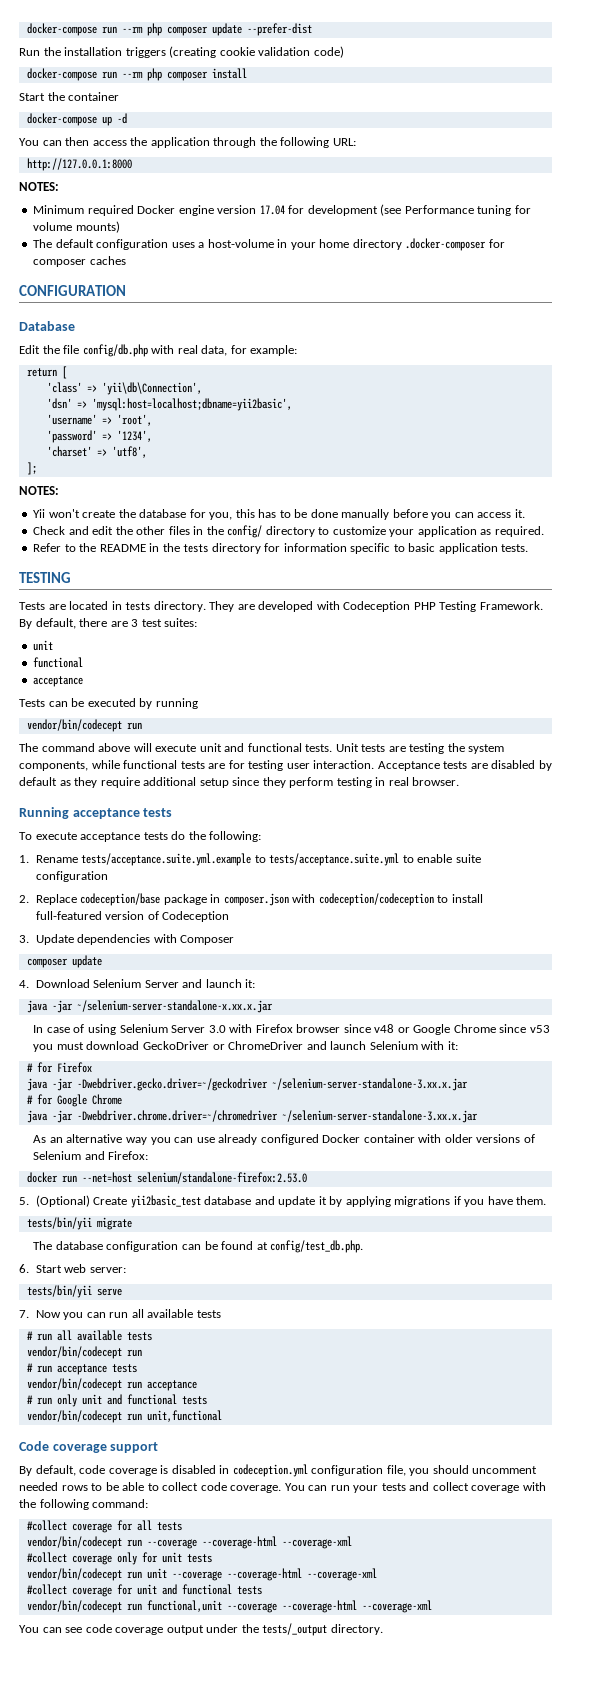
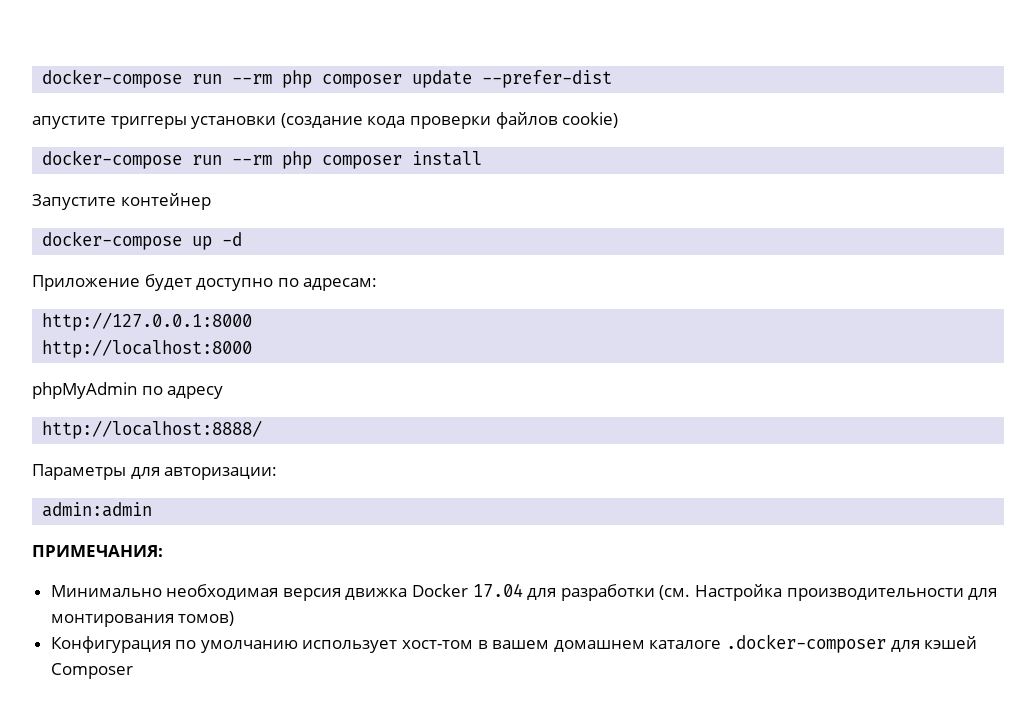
[19,46,344,58] Run the installation triggers (creating cookie validation code) -> [32,112,619,129] апустите триггеры установки (создание кода проверки файлов cookie)
[19,92,120,101] Start the container -> [32,193,211,210] Запустите контейнер
[19,137,356,148] [26,158,132,171] [19,182,59,191] [33,204,531,216] [33,221,120,233] [33,238,505,251] [33,256,126,267] [19,285,126,296] [19,321,75,331] [19,344,298,357] [26,366,67,379] [46,382,202,395] [46,398,292,411] [46,414,152,426] [46,430,152,443] [46,446,147,458] [26,462,37,475] [19,486,59,495] [33,509,525,520] [33,525,544,538] [33,543,529,554] [19,572,71,583] [19,601,543,612] [19,618,198,629] [33,640,54,651] [33,657,84,668] [33,676,84,687] [19,698,198,709] [26,719,142,732] [19,743,505,754] [19,760,552,771] [19,777,460,788] [19,807,173,819] [19,831,262,842] [19,853,481,866] [35,871,108,882] [19,893,483,906] [35,911,230,922] [19,934,235,945] [26,955,102,968] [19,979,256,988] [26,1000,273,1013] [33,1024,550,1035] [33,1041,458,1052] [26,1062,92,1073] [26,1078,468,1091] [26,1094,122,1107] [26,1110,478,1123] [33,1134,535,1145] [33,1151,149,1160] [26,1172,307,1184] [19,1195,547,1208] [26,1217,132,1230] [33,1240,364,1253] [19,1264,126,1273] [26,1285,122,1298] [19,1309,221,1320] [26,1330,152,1341] [26,1346,142,1359] [26,1363,137,1375] [26,1378,197,1391] [26,1394,207,1407] [26,1410,222,1423] [19,1441,159,1453] [19,1464,538,1477] [19,1482,546,1493] [19,1499,149,1510] [26,1520,182,1533] [26,1536,352,1549] [26,1552,212,1565] [26,1568,377,1581] [26,1584,262,1597] [26,1600,432,1613] [19,1623,383,1636] You can then access the application through the following URL: // http://127.0.0.1:8000 // NOTES: // Minimum required Docker engine version 17.04 for development (see Performance tuning for volume mounts) // The default configuration uses a host-volume in your home directory .docker-composer for composer caches // CONFIGURATION // Database // Edit the file config/db.php with real data, for example: // return [ // 'class' => 'yii\db\Connection', // 'dsn' => 'mysql:host=localhost;dbname=yii2basic', // 'username' => 'root', // 'password' => '1234', // 'charset' => 'utf8', // ]; // NOTES: // Yii won't create the database for you, this has to be done manually before you can access it. // Check and edit the other files in the config/ directory to customize your application as required. // Refer to the README in the tests directory for information specific to basic application tests. // TESTING // Tests are located in tests directory. They are developed with Codeception PHP Testing Framework. By default, there are 3 test suites: // unit // functional // acceptance // Tests can be executed by running // vendor/bin/codecept run // The command above will execute unit and functional tests. Unit tests are testing the system components, while functional tests are for testing user interaction. Acceptance tests are disabled by default as they require additional setup since they perform testing in real browser. // Running acceptance tests // To execute acceptance tests do the following: // 1. Rename tests/acceptance.suite.yml.example to tests/acceptance.suite.yml to enable suite configuration // 2. Replace codeception/base package in composer.json with codeception/codeception to install full-featured version of Codeception // 3. Update dependencies with Composer // composer update // 4. Download Selenium Server and launch it: // java -jar ~/selenium-server-standalone-x.xx.x.jar // In case of using Selenium Server 3.0 with Firefox browser since v48 or Google Chrome since v53 you must download GeckoDriver or ChromeDriver and launch Selenium with it: // # for Firefox // java -jar -Dwebdriver.gecko.driver=~/geckodriver ~/selenium-server-standalone-3.xx.x.jar // # for Google Chrome // java -jar -Dwebdriver.chrome.driver=~/chromedriver ~/selenium-server-standalone-3.xx.x.jar // As an alternative way you can use already configured Docker container with older versions of Selenium and Firefox: // docker run --net=host selenium/standalone-firefox:2.53.0 // 5. (Optional) Create yii2basic_test database and update it by applying migrations if you have them. // tests/bin/yii migrate // The database configuration can be found at config/test_db.php. // 6. Start web server: // tests/bin/yii serve // 7. Now you can run all available tests // # run all available tests // vendor/bin/codecept run // # run acceptance tests // vendor/bin/codecept run acceptance // # run only unit and functional tests // vendor/bin/codecept run unit,functional // Code coverage support // By default, code coverage is disabled in codeception.yml configuration file, you should uncomment needed rows to be able to collect code coverage. You can run your tests and collect coverage with the following command: // #collect coverage for all tests // vendor/bin/codecept run --coverage --coverage-html --coverage-xml // #collect coverage only for unit tests // vendor/bin/codecept run unit --coverage --coverage-html --coverage-xml // #collect coverage for unit and functional tests // vendor/bin/codecept run functional,unit --coverage --coverage-html --coverage-xml // You can see code coverage output under the tests/_output directory. -> [32,274,378,291] [42,312,253,331] [42,339,253,358] [32,382,224,399] [42,420,263,439] [32,464,278,480] [42,502,153,517] [32,545,163,557] [50,583,998,601] [50,611,235,627] [50,634,978,653] [50,663,133,679] Приложение будет доступно по адресам: // http://127.0.0.1:8000 // http://localhost:8000 // phpMyAdmin по адресу // http://localhost:8888/ // Параметры для авторизации: // admin:admin // ПРИМЕЧАНИЯ: // Минимально необходимая версия движка Docker 17.04 для разработки (см. Настройка производительности для монтирования томов) // Конфигурация по умолчанию использует хост-том в вашем домашнем каталоге .docker-composer для кэшей Composer

